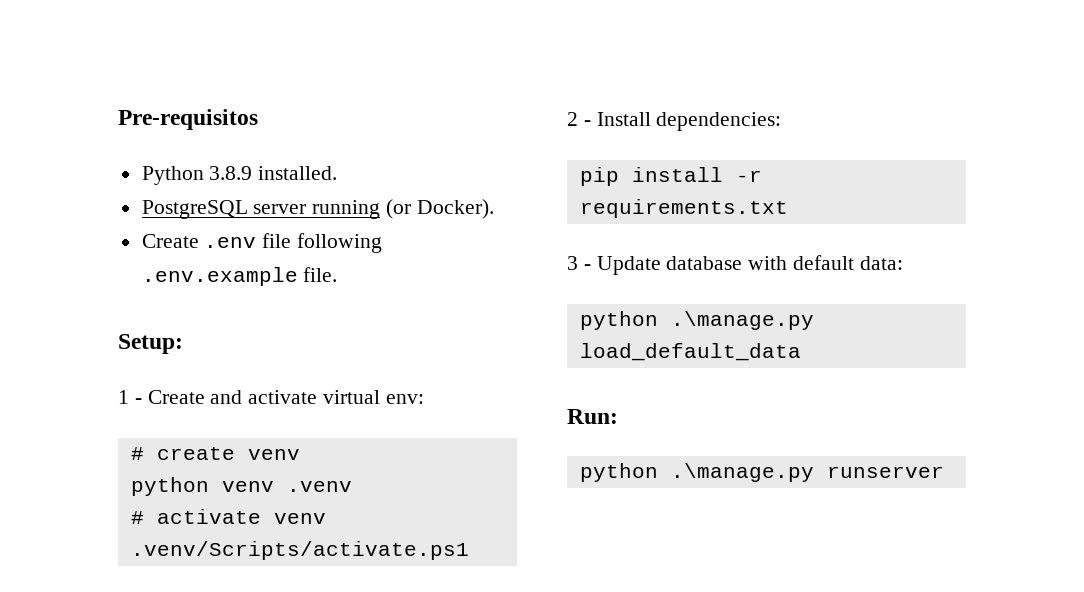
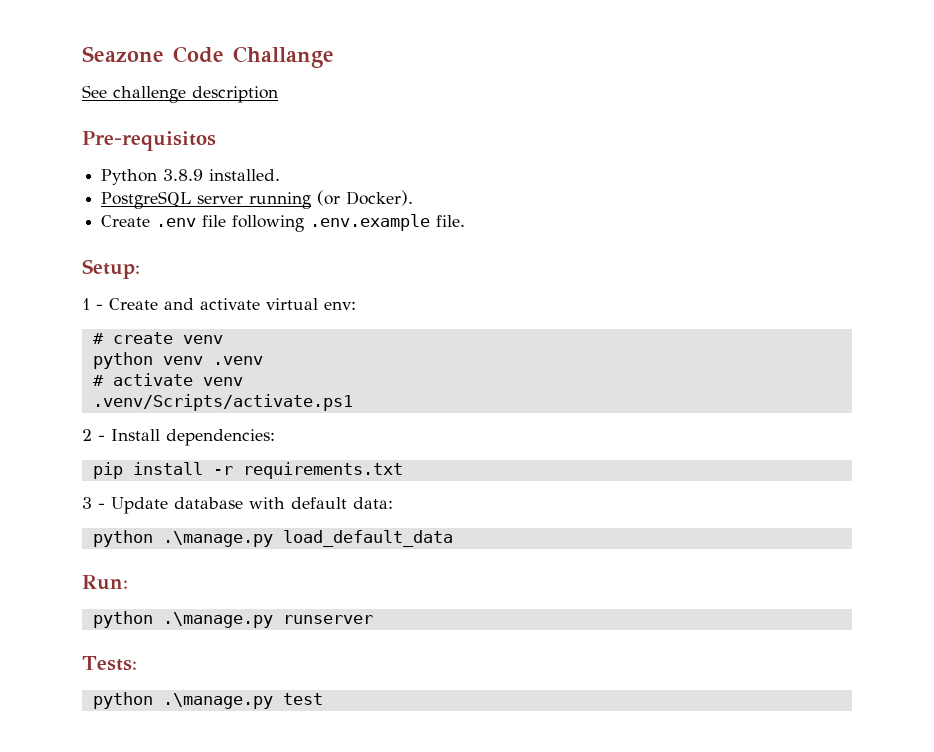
(118, 119) none -> [82,46,334,68] [82,85,278,103] Seazone Code Challange // See challenge description //
(944, 472) none -> [82,656,137,671] [92,692,323,709] // Tests: // python .\manage.py test

